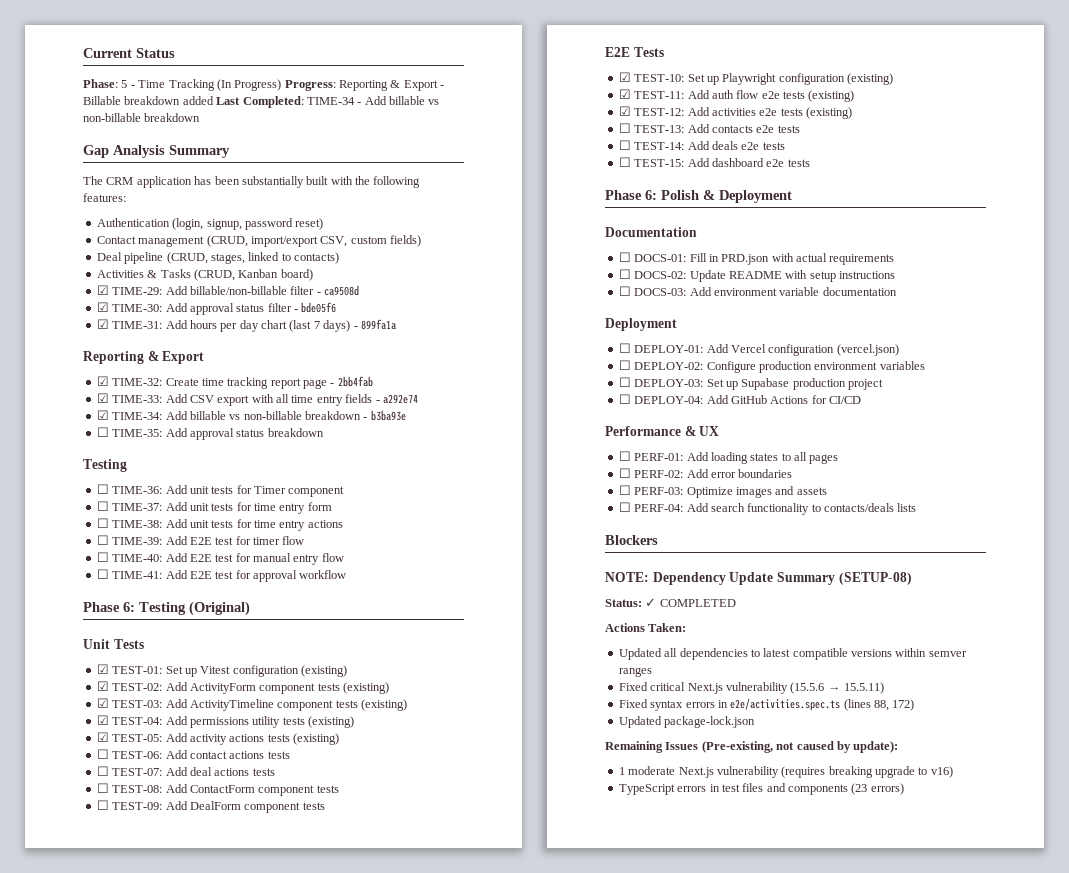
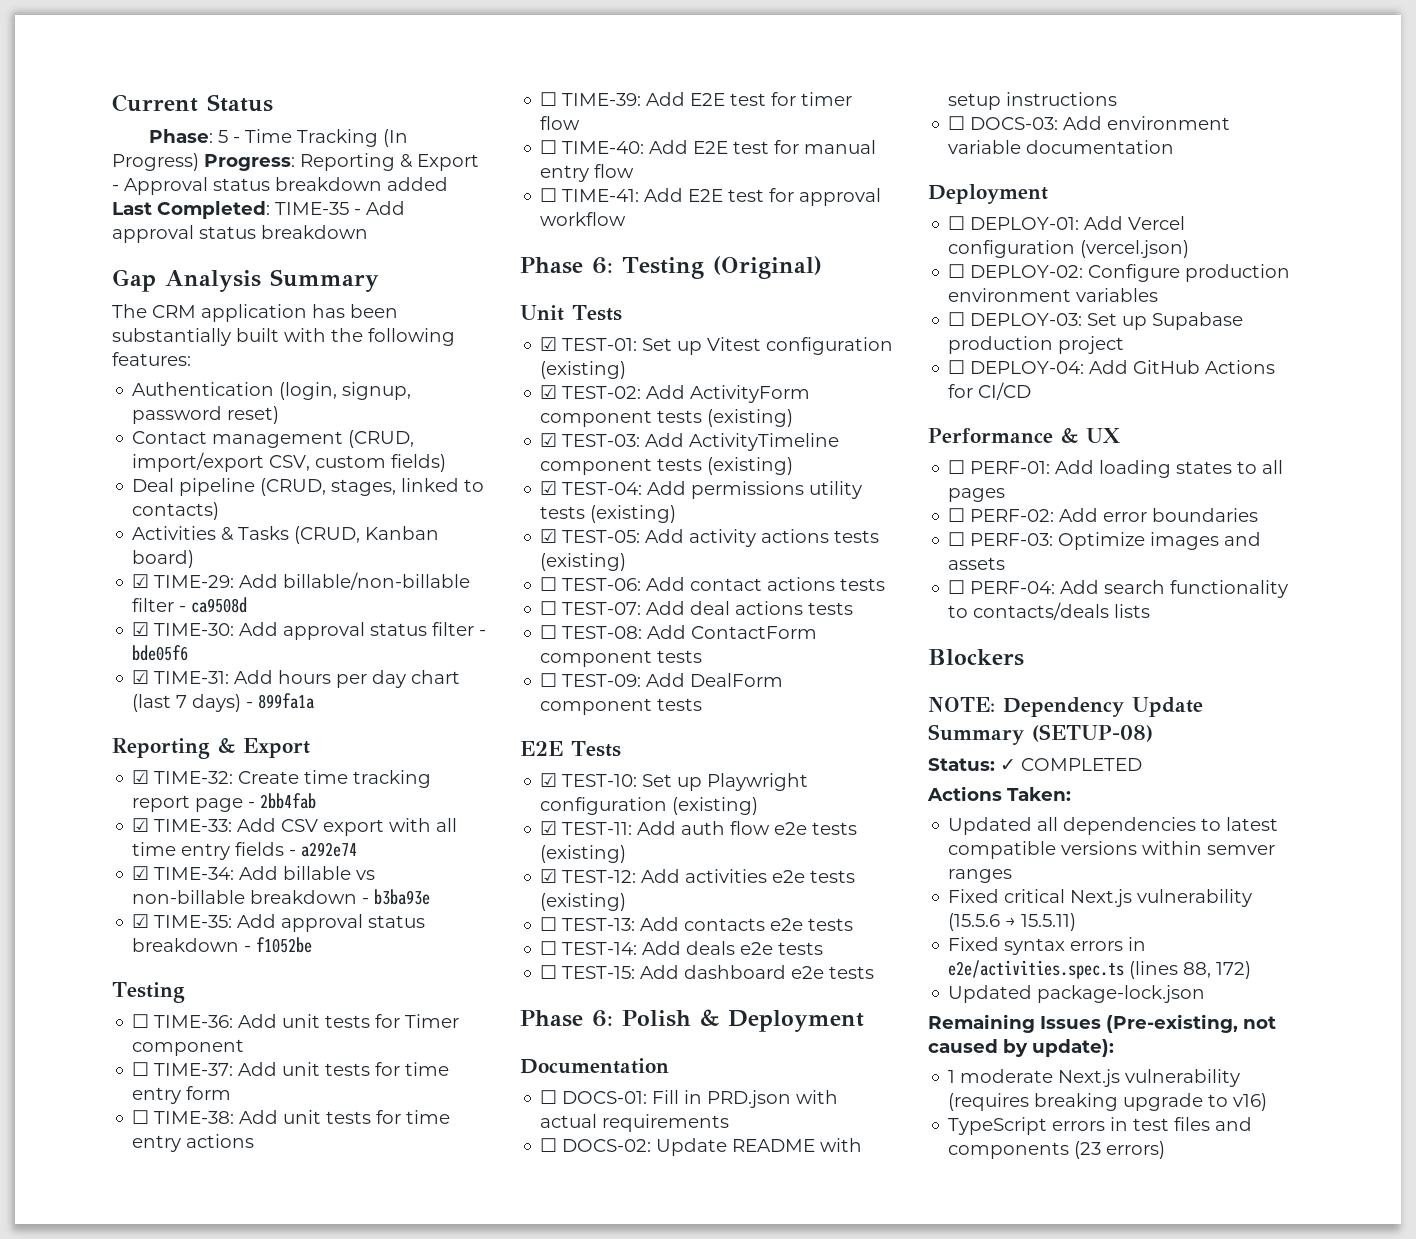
[83,96,121,105] Billable -> [124,177,270,195] Approval status
[306,97,355,105] TIME-34 -> [275,202,349,215] TIME-35
[389,96,440,105] [83,113,141,122] billable vs non-billable -> [112,225,256,243] approval status
[96,427,109,437] ☐ -> [132,914,150,928] ☑
(324, 432) none -> [244,937,313,953] - f1052be

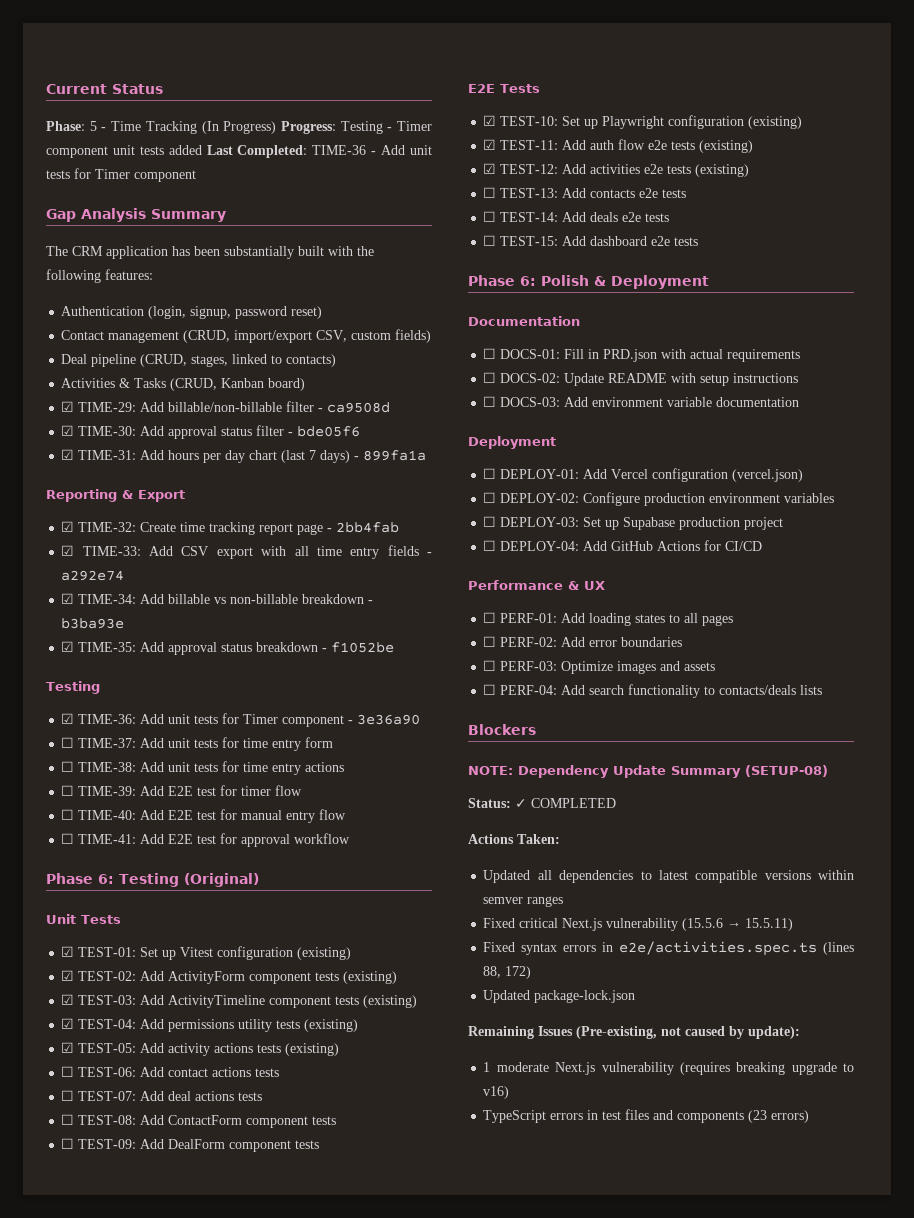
[300,153,479,171] [112,177,382,195] Reporting & Export - Approval status breakdown -> [340,121,432,134] [46,145,164,158] Testing - Timer component unit tests
[275,202,349,215] TIME-35 -> [312,145,367,155] TIME-36
[112,225,368,243] approval status breakdown -> [410,145,433,155] [46,168,196,182] unit tests for Timer component
[132,1014,150,1028] ☐ -> [61,713,75,724] ☑
(245, 1047) none -> [348,714,421,725] - 3e36a90

